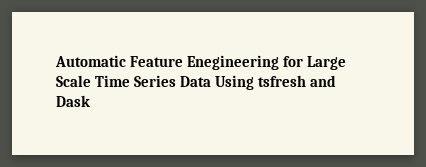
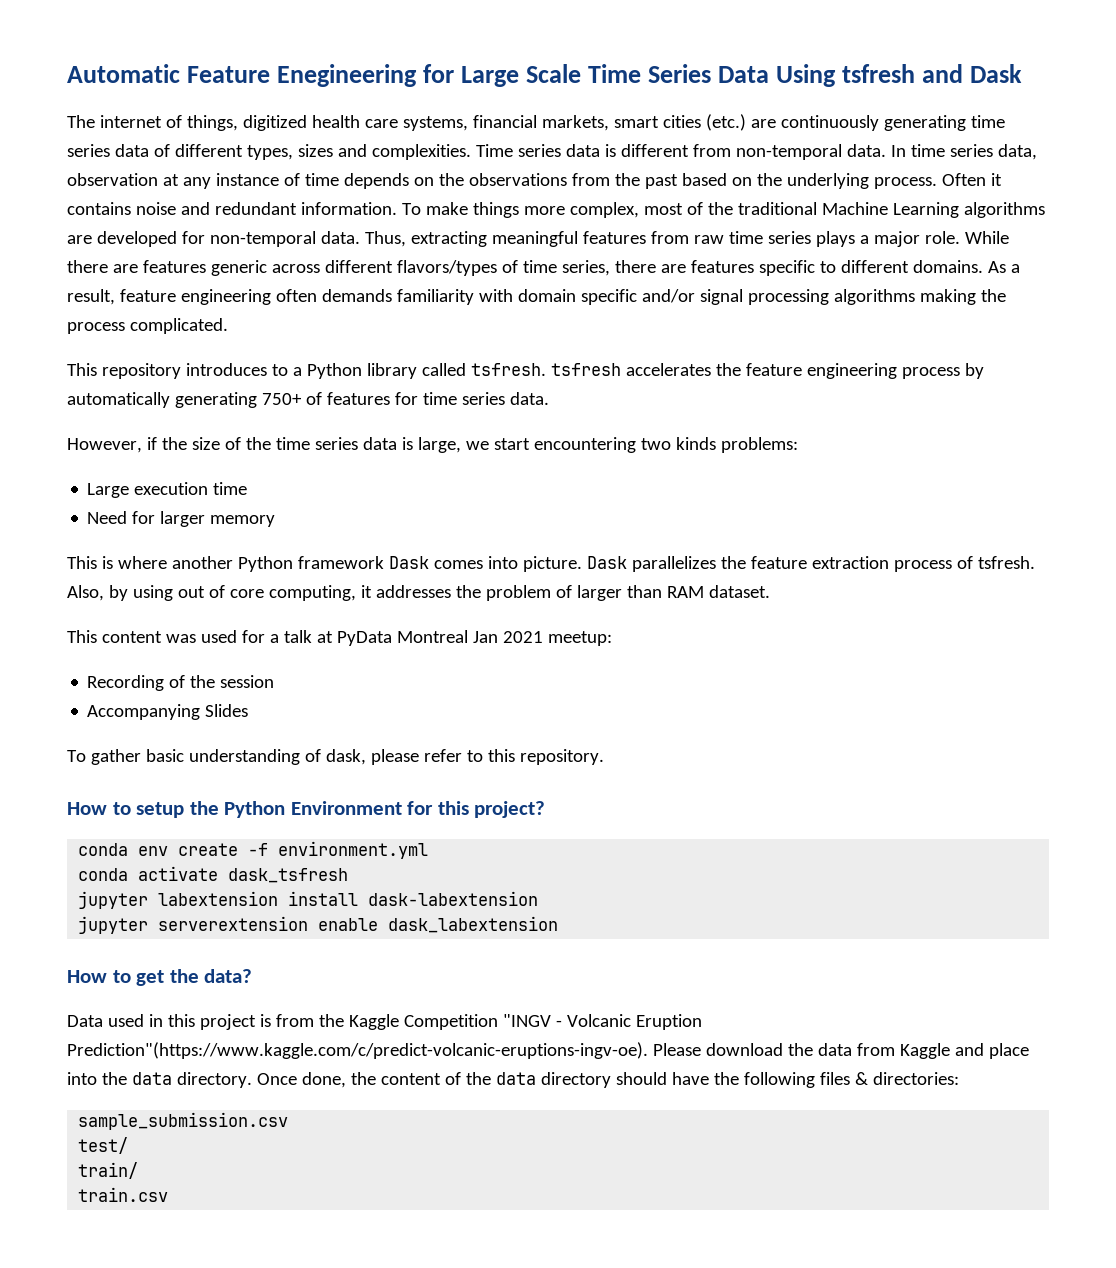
(90, 101) none -> [67,114,1005,131] [67,144,1037,160] [67,173,1002,189] [67,202,1045,218] [67,231,1009,247] [67,260,1020,276] [67,289,1006,305] [67,318,228,334] [67,363,984,379] [67,392,549,408] [67,437,798,453] [87,482,248,498] [87,511,276,527] [67,556,1035,572] [67,585,770,601] [67,630,612,646] [87,675,275,691] [87,704,249,720] [67,749,604,765] [67,801,546,818] [78,841,429,859] [78,866,349,883] [78,891,539,909] [78,916,559,934] [67,969,253,986] [67,1014,702,1030] [67,1042,1029,1059] [67,1072,959,1088] [78,1112,289,1130] [78,1137,129,1154] [78,1162,139,1179] [78,1187,169,1202] // The internet of things, digitized health care systems, financial markets, smart cities (etc.) are continuously generating time series data of different types, sizes and complexities. Time series data is different from non-temporal data. In time series data, observation at any instance of time depends on the observations from the past based on the underlying process. Often it contains noise and redundant information. To make things more complex, most of the traditional Machine Learning algorithms are developed for non-temporal data. Thus, extracting meaningful features from raw time series plays a major role. While there are features generic across different flavors/types of time series, there are features specific to different domains. As a result, feature engineering often demands familiarity with domain specific and/or signal processing algorithms making the process complicated. // This repository introduces to a Python library called tsfresh. tsfresh accelerates the feature engineering process by automatically generating 750+ of features for time series data. // However, if the size of the time series data is large, we start encountering two kinds problems: // Large execution time // Need for larger memory // This is where another Python framework Dask comes into picture. Dask parallelizes the feature extraction process of tsfresh. Also, by using out of core computing, it addresses the problem of larger than RAM dataset. // This content was used for a talk at PyData Montreal Jan 2021 meetup: // Recording of the session // Accompanying Slides // To gather basic understanding of dask, please refer to this repository. // How to setup the Python Environment for this project? // conda env create -f environment.yml // conda activate dask_tsfresh // jupyter labextension install dask-labextension // jupyter serverextension enable dask_labextension // How to get the data? // Data used in this project is from the Kaggle Competition "INGV - Volcanic Eruption Prediction"(https://www.kaggle.com/c/predict-volcanic-eruptions-ingv-oe). Please download the data from Kaggle and place into the data directory. Once done, the content of the data directory should have the following files & directories: // sample_submission.csv // test/ // train/ // train.csv

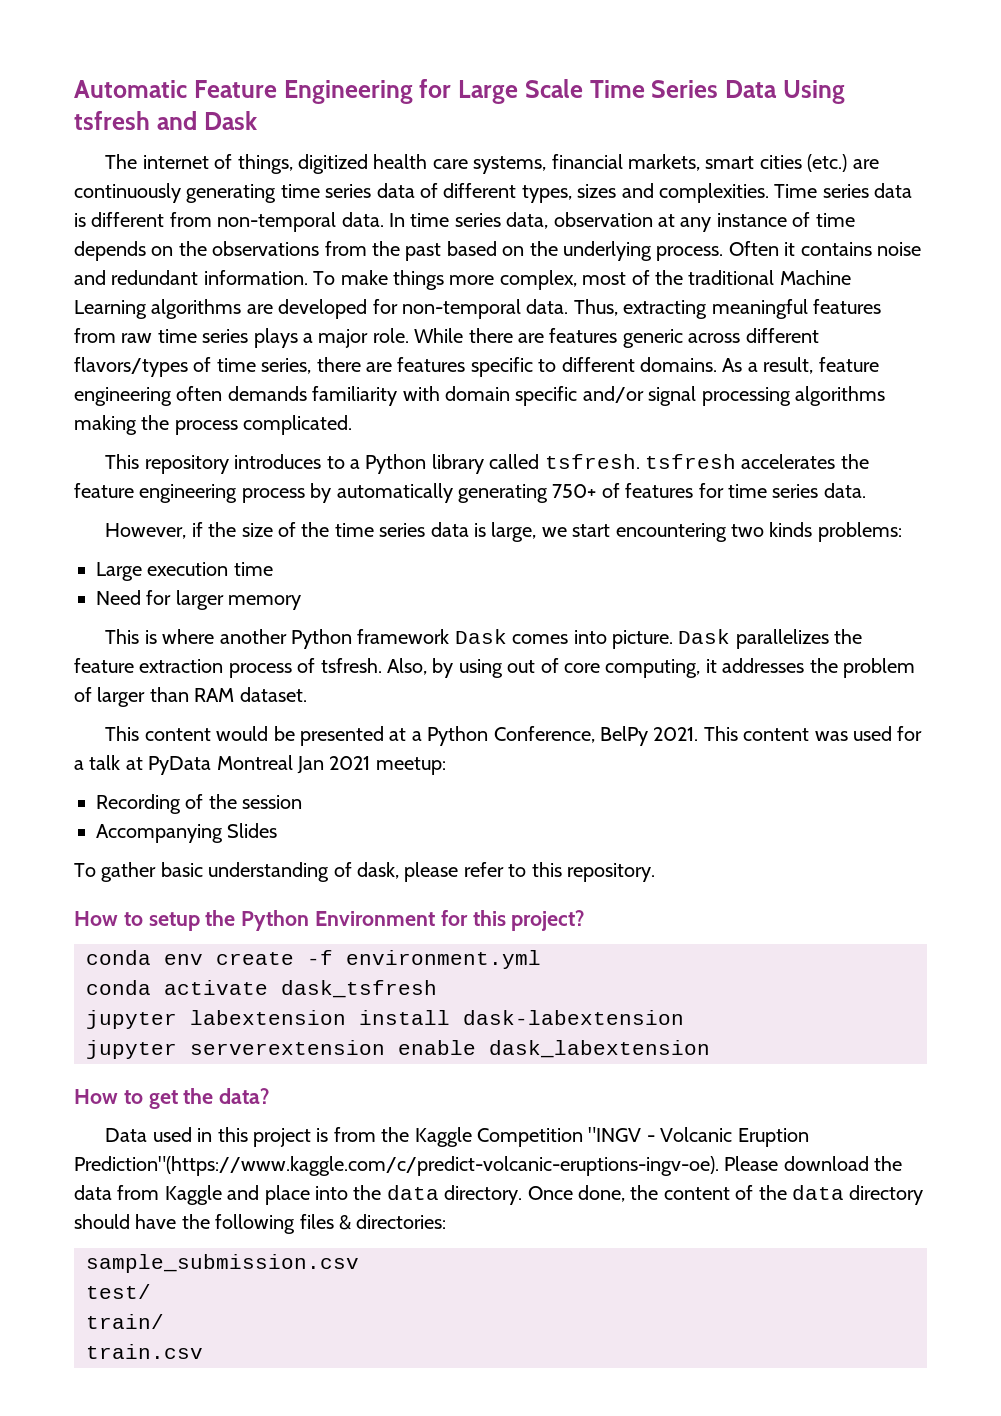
[277,64,418,87] Enegineering -> [283,80,413,104] Engineering
(162, 637) none -> [216,726,810,746] would be presented at a Python Conference, BelPy 2021. This content

